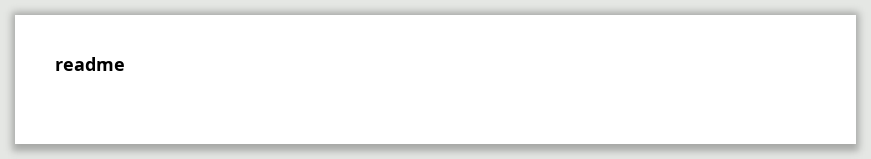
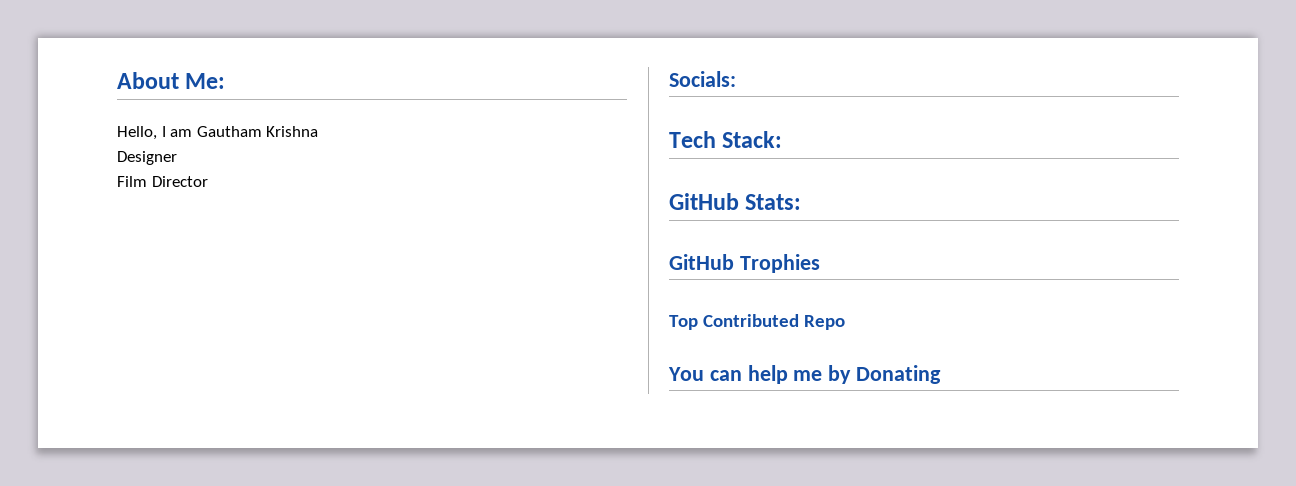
[55,57,125,71] readme -> [117,72,226,89] [117,126,319,140] [117,151,177,165] [117,176,208,187] [669,71,736,87] [669,131,783,148] [669,193,802,210] [669,254,820,273] [669,314,846,330] [668,365,942,384] About Me: // Hello, I am Gautham Krishna // Designer // Film Director // Socials: // Tech Stack: // GitHub Stats: // GitHub Trophies // Top Contributed Repo // You can help me by Donating

